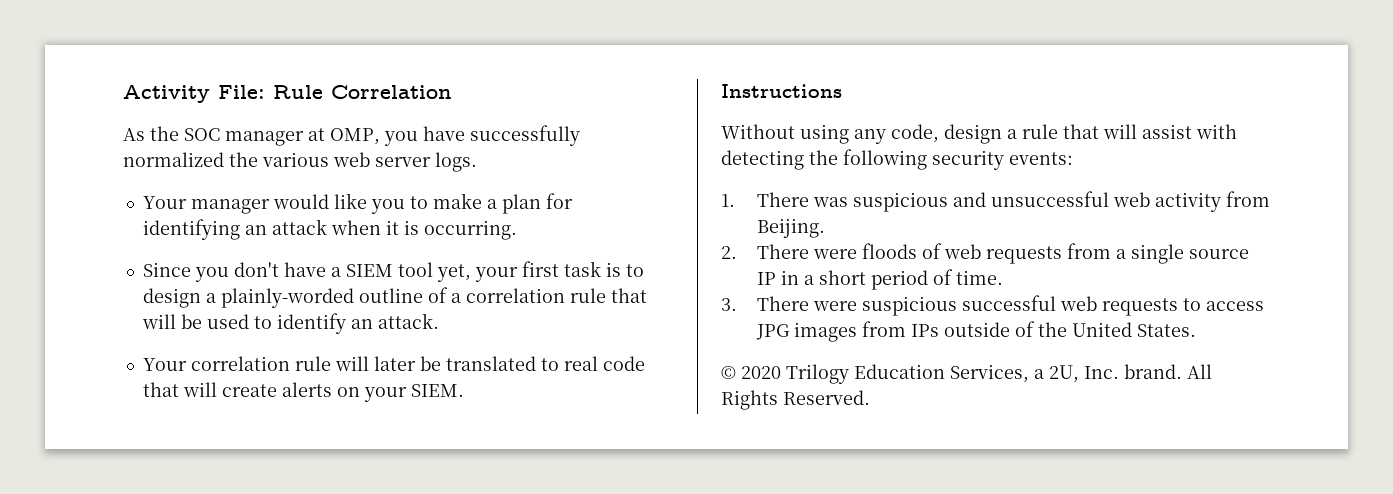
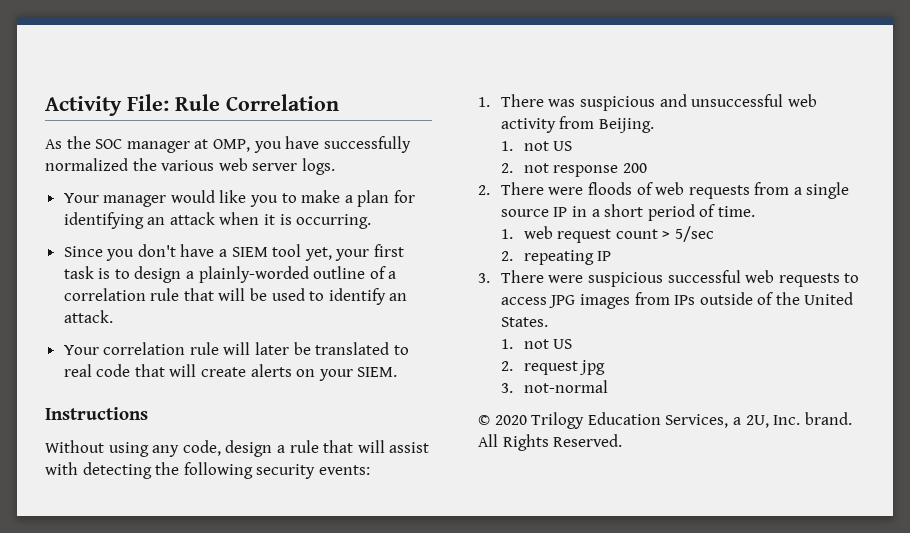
(825, 228) none -> [500,141,573,151] [500,163,647,177] // 1. not US // 2. not response 200
(1003, 277) none -> [500,226,714,243] [500,250,612,265] // 1. web request count > 5/sec // 2. repeating IP
(1196, 330) none -> [500,339,573,349] [500,360,606,375] [500,380,608,393] // 1. not US // 2. request jpg // 3. not-normal

